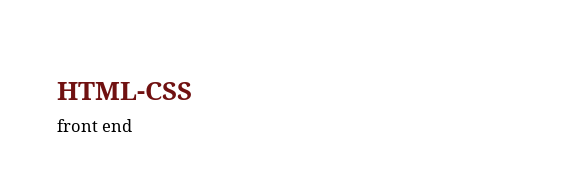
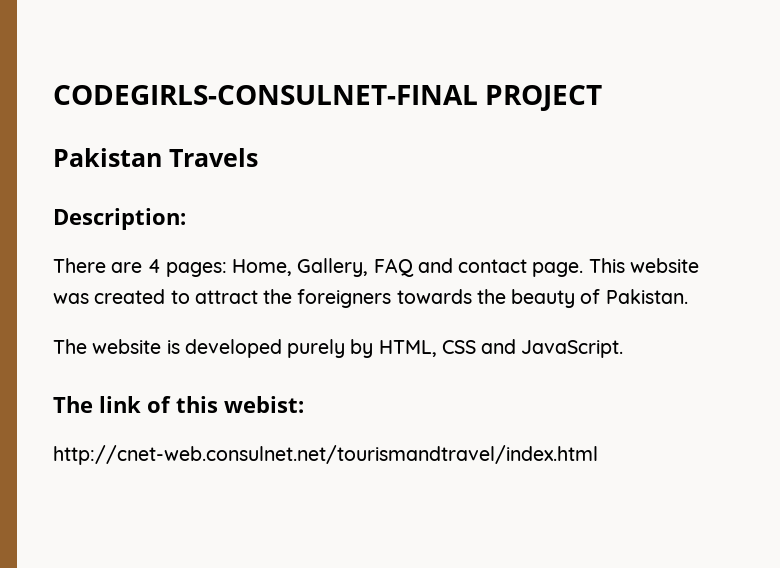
[57,82,192,100] [57,119,133,132] HTML-CSS // front end -> [53,85,603,111] [53,148,258,167] [53,208,186,230] [53,258,699,277] [53,289,688,308] [53,339,624,358] [53,396,304,413] [53,445,598,465] CODEGIRLS-CONSULNET-FINAL PROJECT // Pakistan Travels // Description: // There are 4 pages: Home, Gallery, FAQ and contact page. This website was created to attract the foreigners towards the beauty of Pakistan. // The website is developed purely by HTML, CSS and JavaScript. // The link of this webist: // http://cnet-web.consulnet.net/tourismandtravel/index.html

